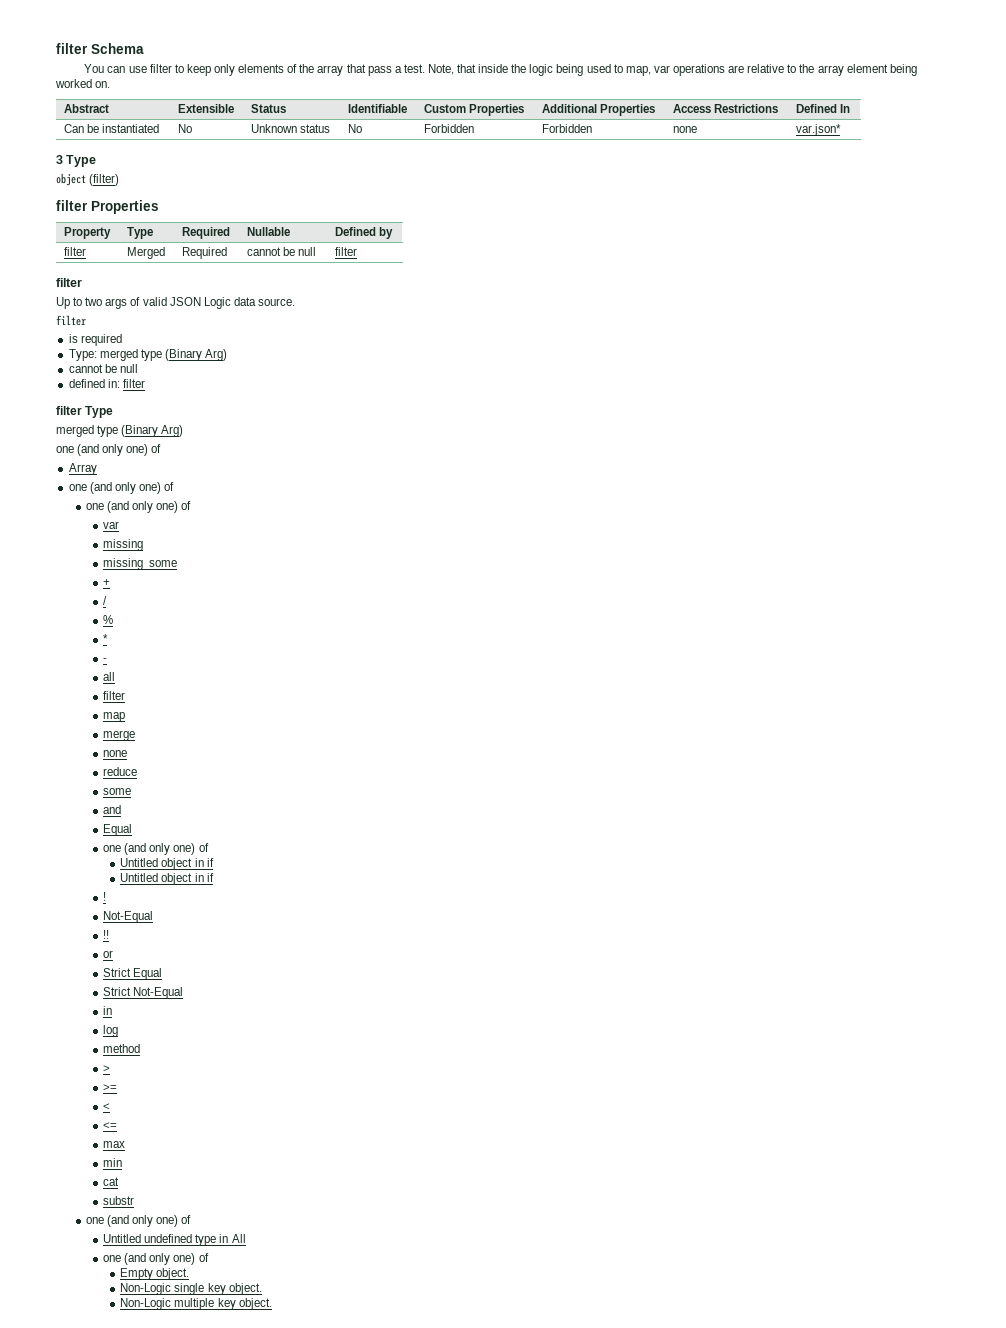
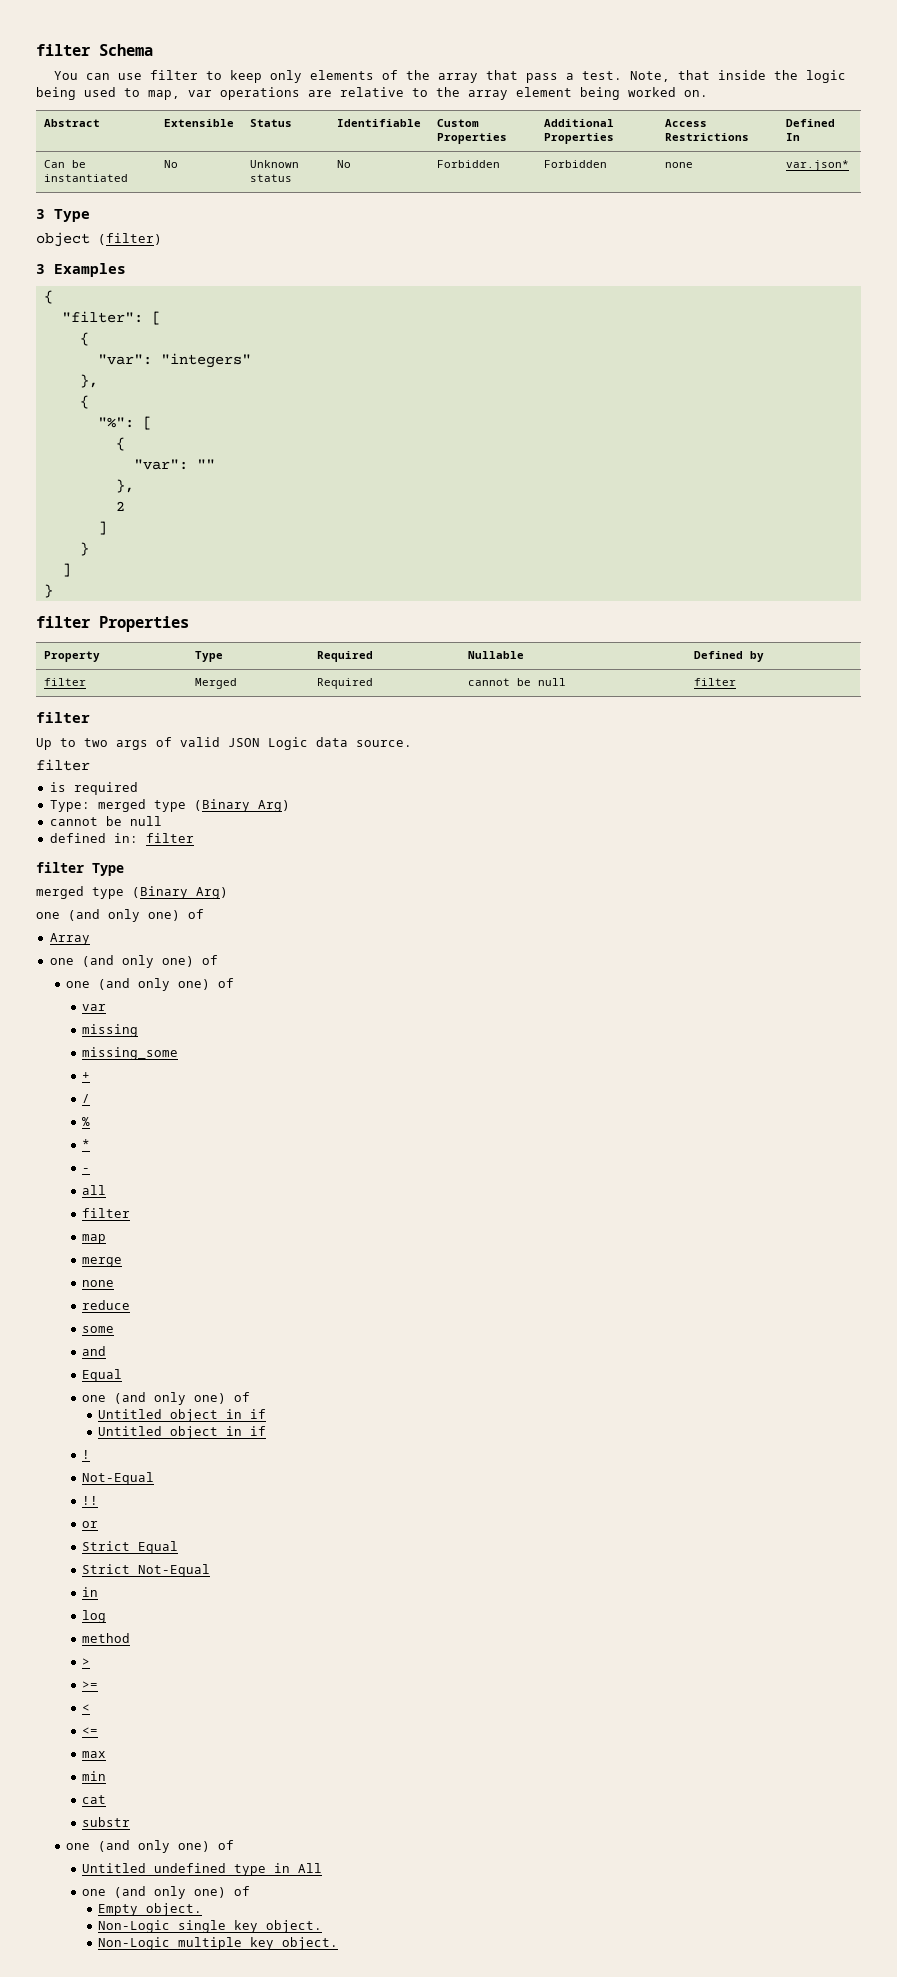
(120, 180) none -> [36,263,126,277] [43,290,53,304] [61,311,161,325] [79,332,89,346] [97,353,251,368] [79,374,98,388] [79,395,89,409] [97,416,152,430] [115,437,125,451] [133,459,215,470] [115,479,134,493] [115,501,125,511] [97,521,107,535] [79,542,89,556] [61,563,71,577] [43,584,53,598] // 3 Examples // { // "filter": [ // { // "var": "integers" // }, // { // "%": [ // { // "var": "" // }, // 2 // ] // } // ] // }

